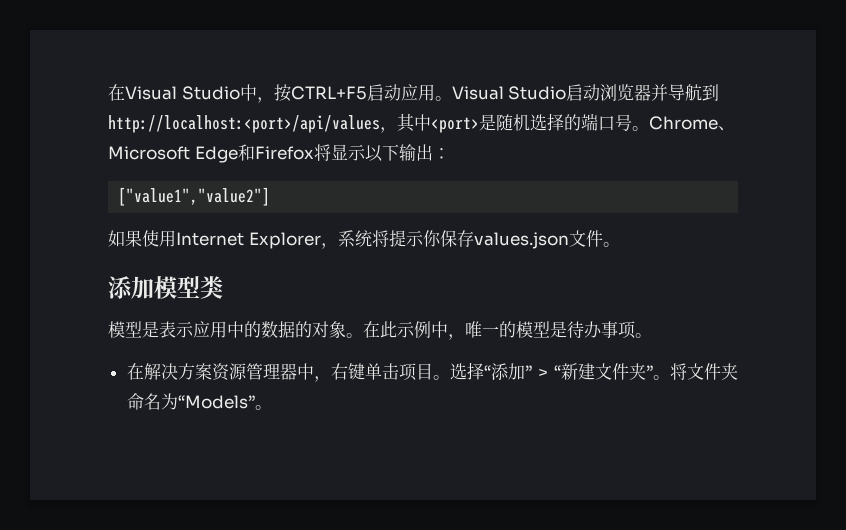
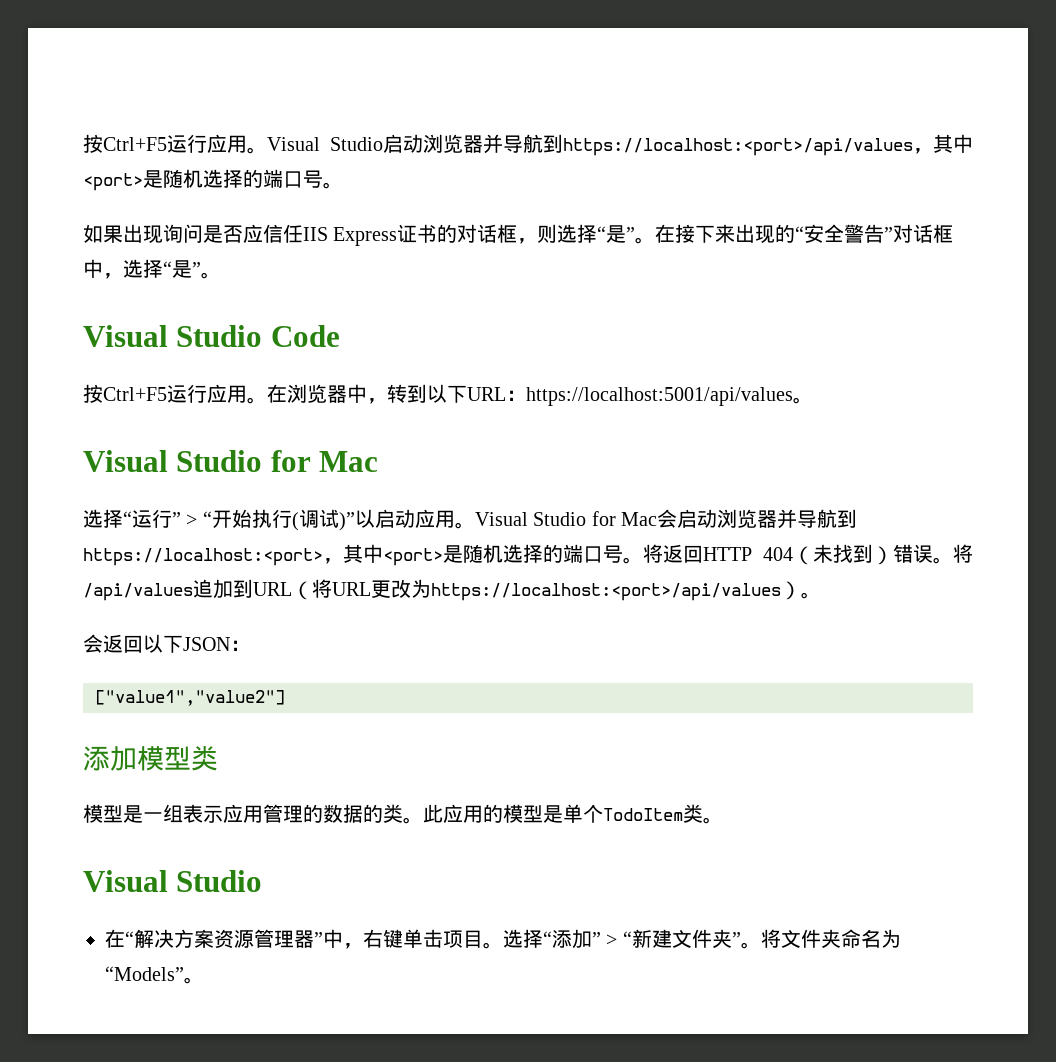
[108,84,401,103] 在Visual Studio中，按CTRL+F5启动 -> [83,134,207,153] 按Ctrl+F5运行
[108,113,735,133] [108,144,450,163] [118,187,271,206] [108,230,620,249] http://localhost:<port>/api/values，其中<port>是随机选择的端口号。Chrome、Microsoft Edge和Firefox将显示以下输出： // ["value1","value2"] // 如果使用Internet Explorer，系统将提示你保存values.json文件。 -> [563,134,973,156] [83,169,343,191] [83,224,954,246] [83,259,221,279] [83,325,340,347] [83,384,813,406] [83,450,379,472] [83,509,857,531] [83,544,973,566] [83,579,821,601] [83,634,250,653] [95,690,285,706] https://localhost:<port>/api/values，其中<port>是随机选择的端口号。 // 如果出现询问是否应信任IIS Express证书的对话框，则选择“是”。在接下来出现的“安全警告”对话框中，选择“是”。 // Visual Studio Code // 按Ctrl+F5运行应用。在浏览器中，转到以下URL：https://localhost:5001/api/values。 // Visual Studio for Mac // 选择“运行” > “开始执行(调试)”以启动应用。Visual Studio for Mac会启动浏览器并导航到https://localhost:<port>，其中<port>是随机选择的端口号。将返回HTTP 404（未找到）错误。将/api/values追加到URL（将URL更改为https://localhost:<port>/api/values）。 // 会返回以下JSON： // ["value1","value2"]
(159, 329) none -> [143,804,183,823] 一组
[227,321,244,338] 中 -> [263,804,303,823] 管理
[312,321,652,340] [126,363,144,380] 对象。在此示例中，唯一的模型是待办事项。 // 在 -> [383,804,723,824] [83,870,263,892] [105,929,134,948] 类。此应用的模型是单个TodoItem类。 // Visual Studio // 在“
(297, 371) none -> [314,932,323,946] ”

